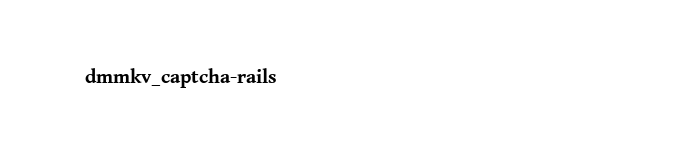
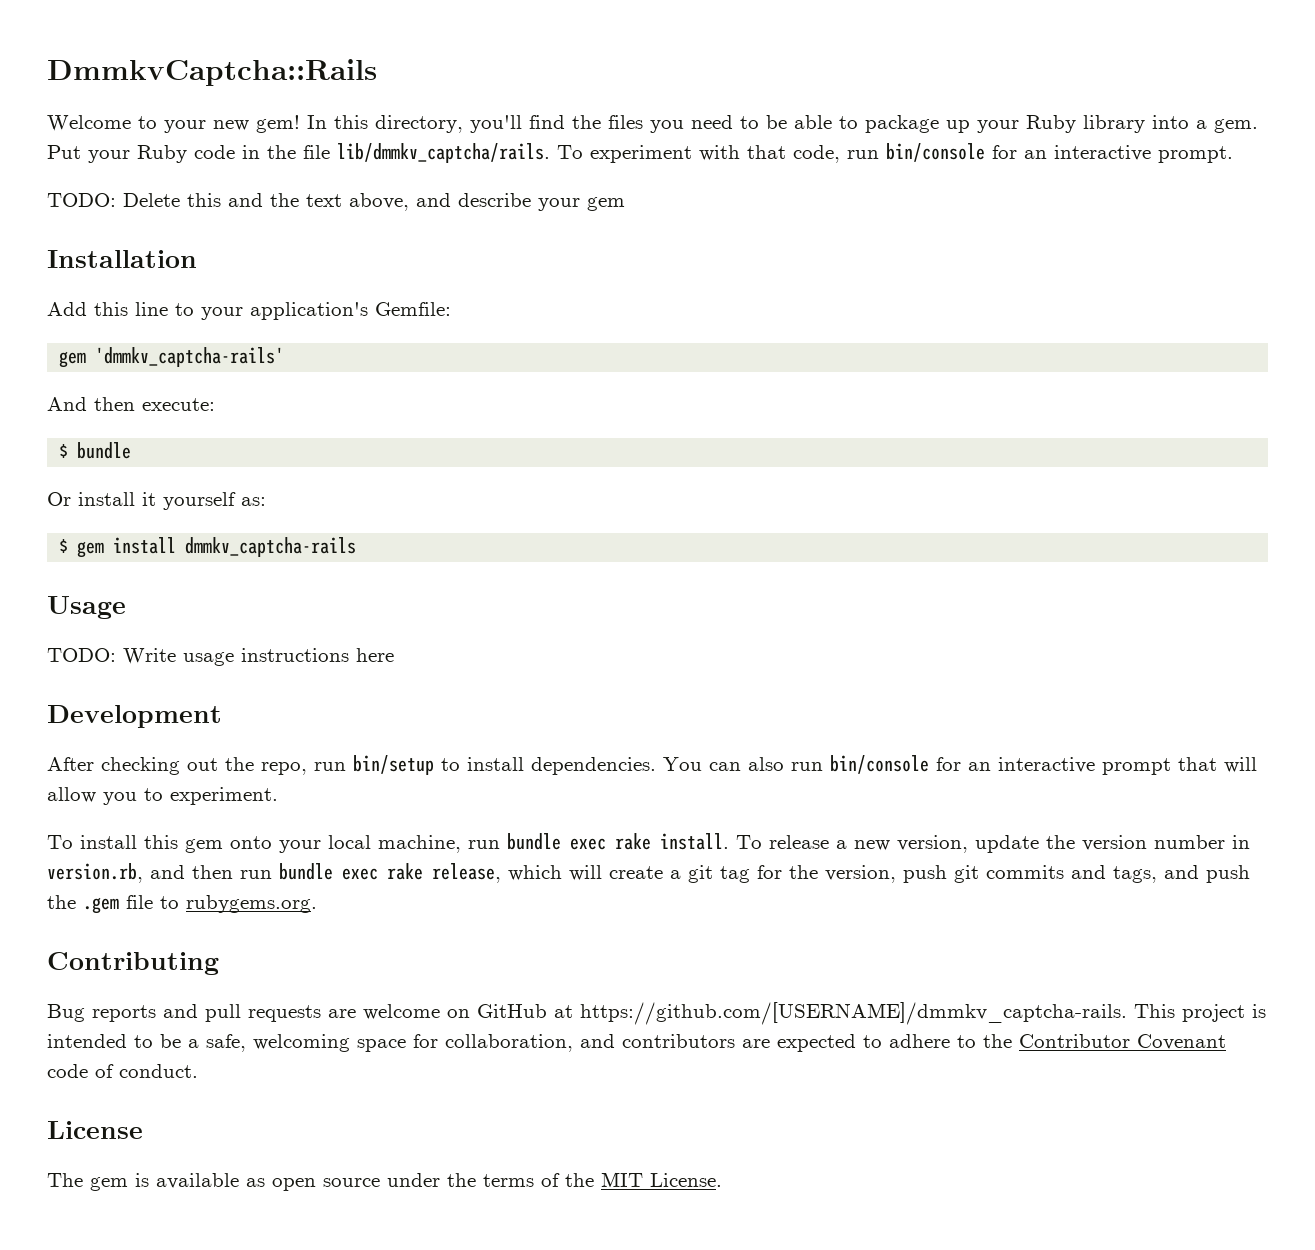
[85,68,277,88] dmmkv_captcha-rails -> [47,59,377,86] [47,115,1258,133] [47,143,1233,163] [47,193,625,211] [47,250,197,268] [47,302,451,320] [59,347,285,368] [47,397,215,411] [59,442,132,459] [47,492,266,510] [59,537,357,558] [47,596,126,619] [47,648,394,666] [47,705,222,728] [47,755,1257,775] [47,787,278,805] [47,833,1250,853] [47,863,1250,883] [47,895,317,914] [47,952,219,975] [47,1002,1266,1025] [47,1034,1226,1052] [47,1064,198,1078] [47,1121,143,1139] [47,1172,722,1191] DmmkvCaptcha::Rails // Welcome to your new gem! In this directory, you'll find the files you need to be able to package up your Ruby library into a gem. Put your Ruby code in the file lib/dmmkv_captcha/rails. To experiment with that code, run bin/console for an interactive prompt. // TODO: Delete this and the text above, and describe your gem // Installation // Add this line to your application's Gemfile: // gem 'dmmkv_captcha-rails' // And then execute: // $ bundle // Or install it yourself as: // $ gem install dmmkv_captcha-rails // Usage // TODO: Write usage instructions here // Development // After checking out the repo, run bin/setup to install dependencies. You can also run bin/console for an interactive prompt that will allow you to experiment. // To install this gem onto your local machine, run bundle exec rake install. To release a new version, update the version number in version.rb, and then run bundle exec rake release, which will create a git tag for the version, push git commits and tags, and push the .gem file to rubygems.org. // Contributing // Bug reports and pull requests are welcome on GitHub at https://github.com/[USERNAME]/dmmkv_captcha-rails. This project is intended to be a safe, welcoming space for collaboration, and contributors are expected to adhere to the Contributor Covenant code of conduct. // License // The gem is available as open source under the terms of the MIT License.

